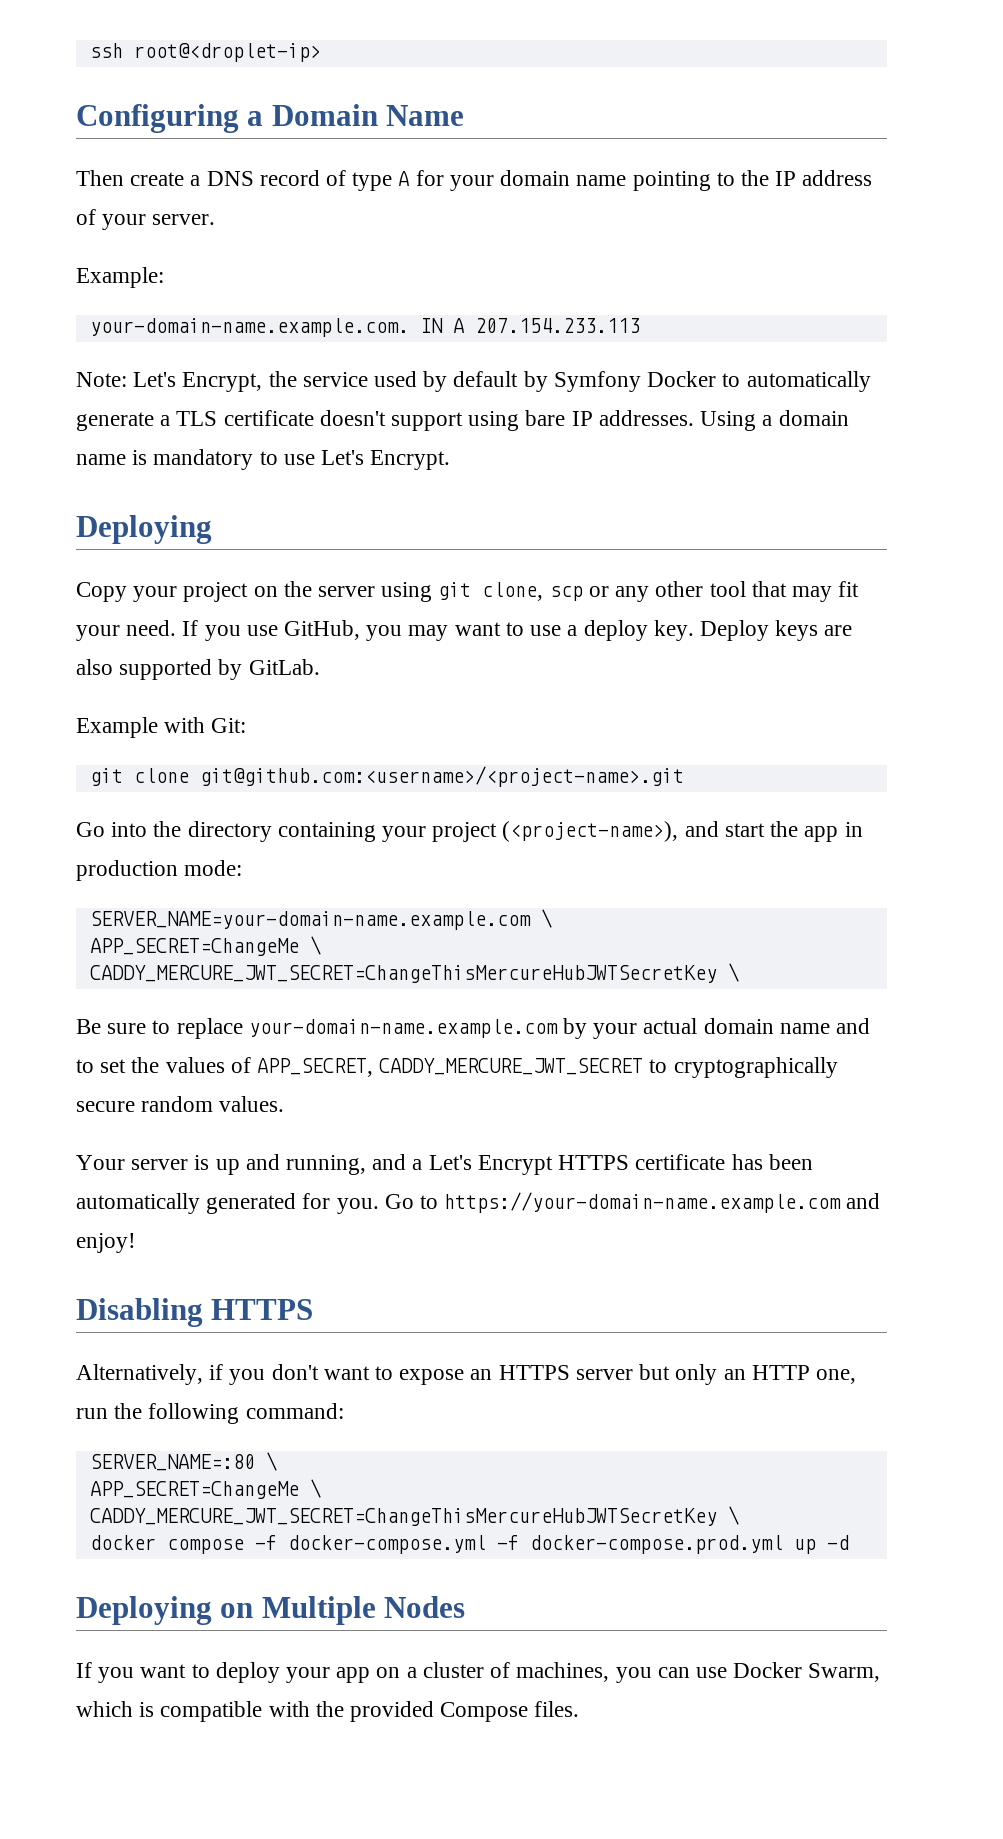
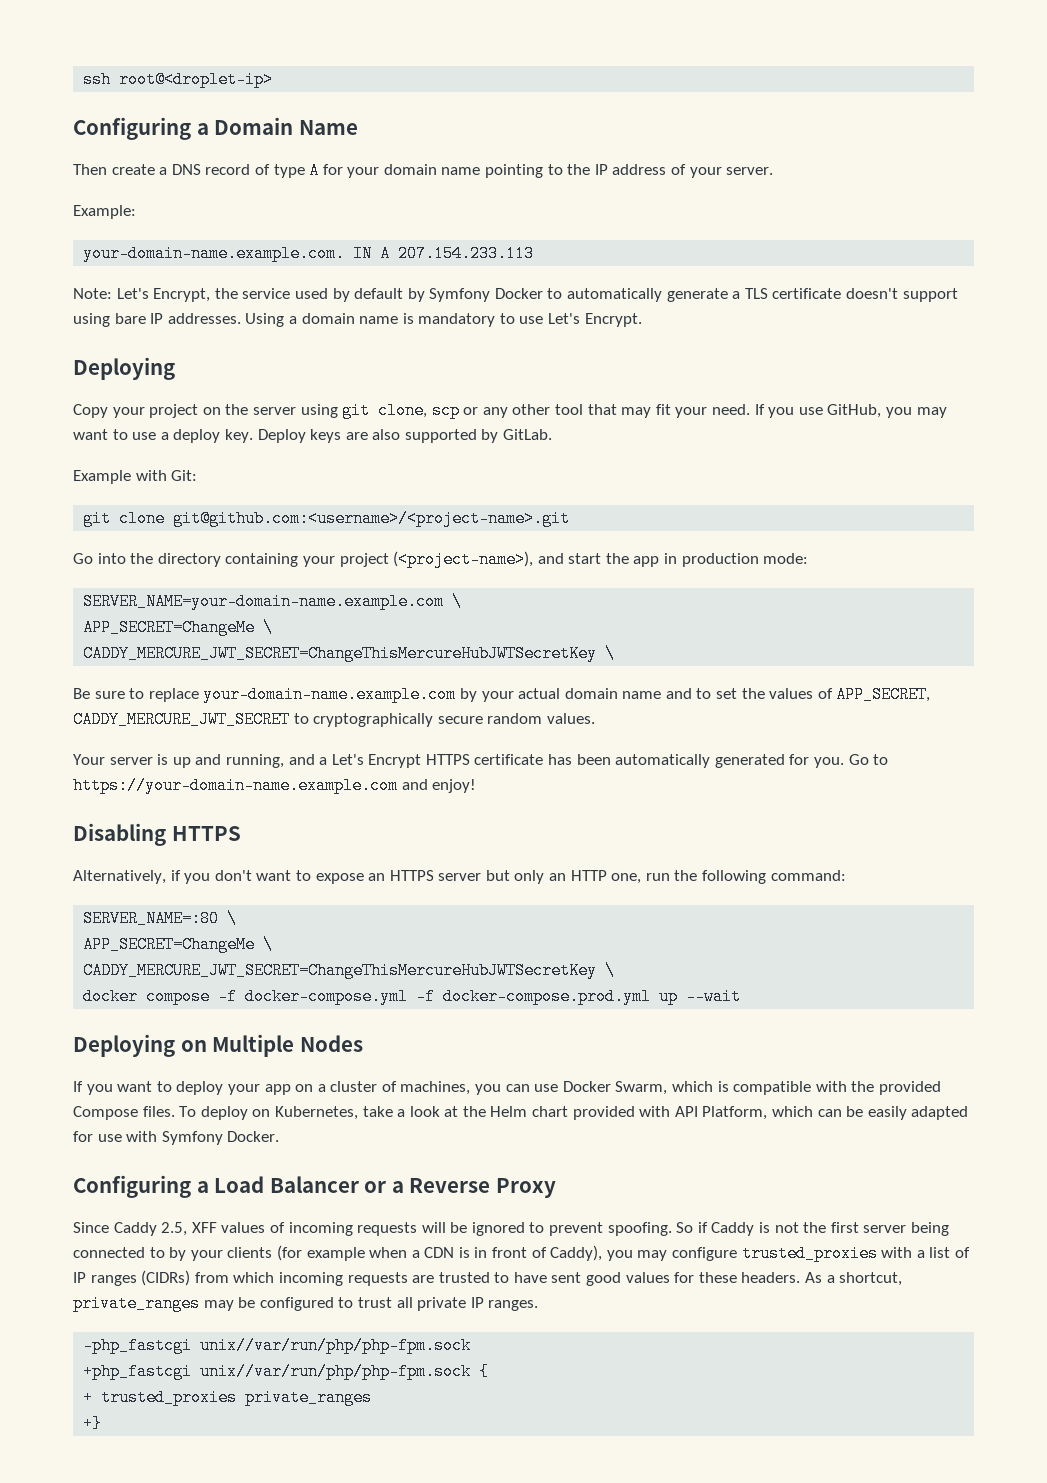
[826,1535,849,1550] -d -> [686,988,742,1005] --wait
(580, 1709) none -> [179,1106,969,1120] [73,1131,280,1145] [73,1175,556,1198] [73,1222,949,1236] [73,1245,970,1262] [73,1270,903,1286] [73,1295,539,1312] [83,1337,472,1354] [83,1363,490,1380] [83,1389,373,1406] [83,1415,103,1432] To deploy on Kubernetes, take a look at the Helm chart provided with API Platform, which can be easily adapted for use with Symfony Docker. // Configuring a Load Balancer or a Reverse Proxy // Since Caddy 2.5, XFF values of incoming requests will be ignored to prevent spoofing. So if Caddy is not the first server being connected to by your clients (for example when a CDN is in front of Caddy), you may configure trusted_proxies with a list of IP ranges (CIDRs) from which incoming requests are trusted to have sent good values for these headers. As a shortcut, private_ranges may be configured to trust all private IP ranges. // -php_fastcgi unix//var/run/php/php-fpm.sock // +php_fastcgi unix//var/run/php/php-fpm.sock { // + trusted_proxies private_ranges // +}

